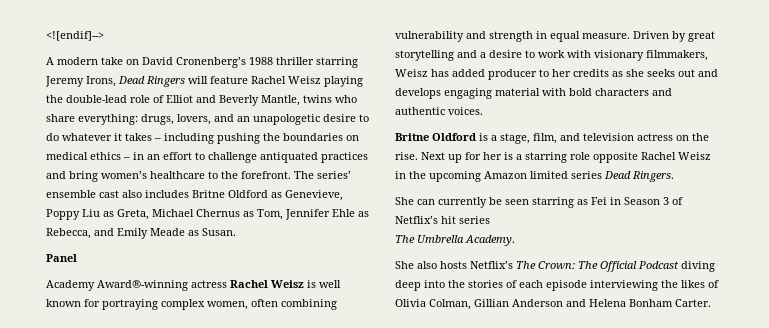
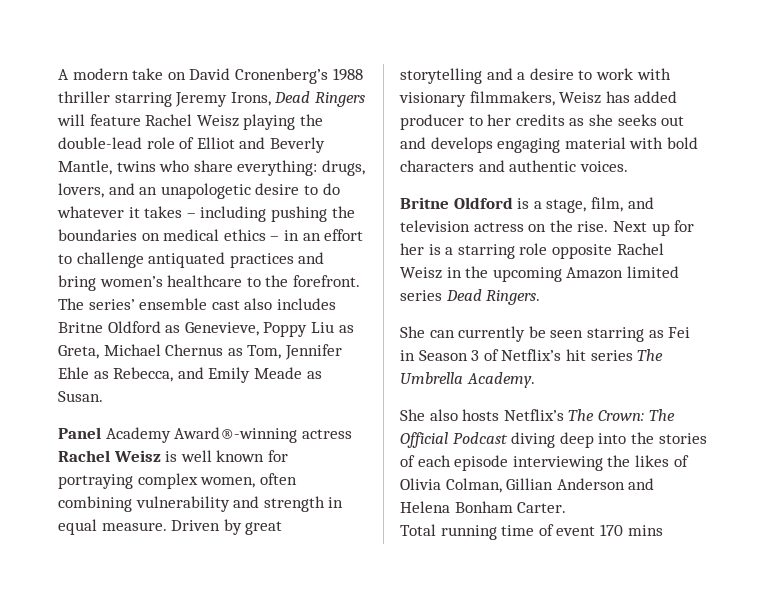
[46,31,104,41] <![endif]--> // -> (58, 74) none
(77, 258) // -> (101, 433) none
(490, 220) // -> (633, 355) none
(711, 303) none -> [400,524,663,540] // Total running time of event 170 mins

